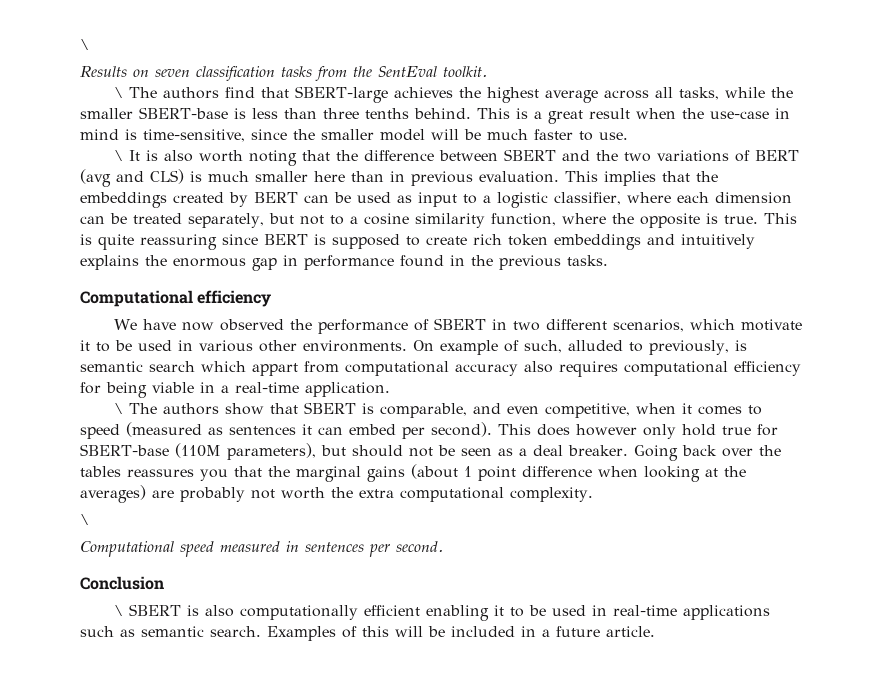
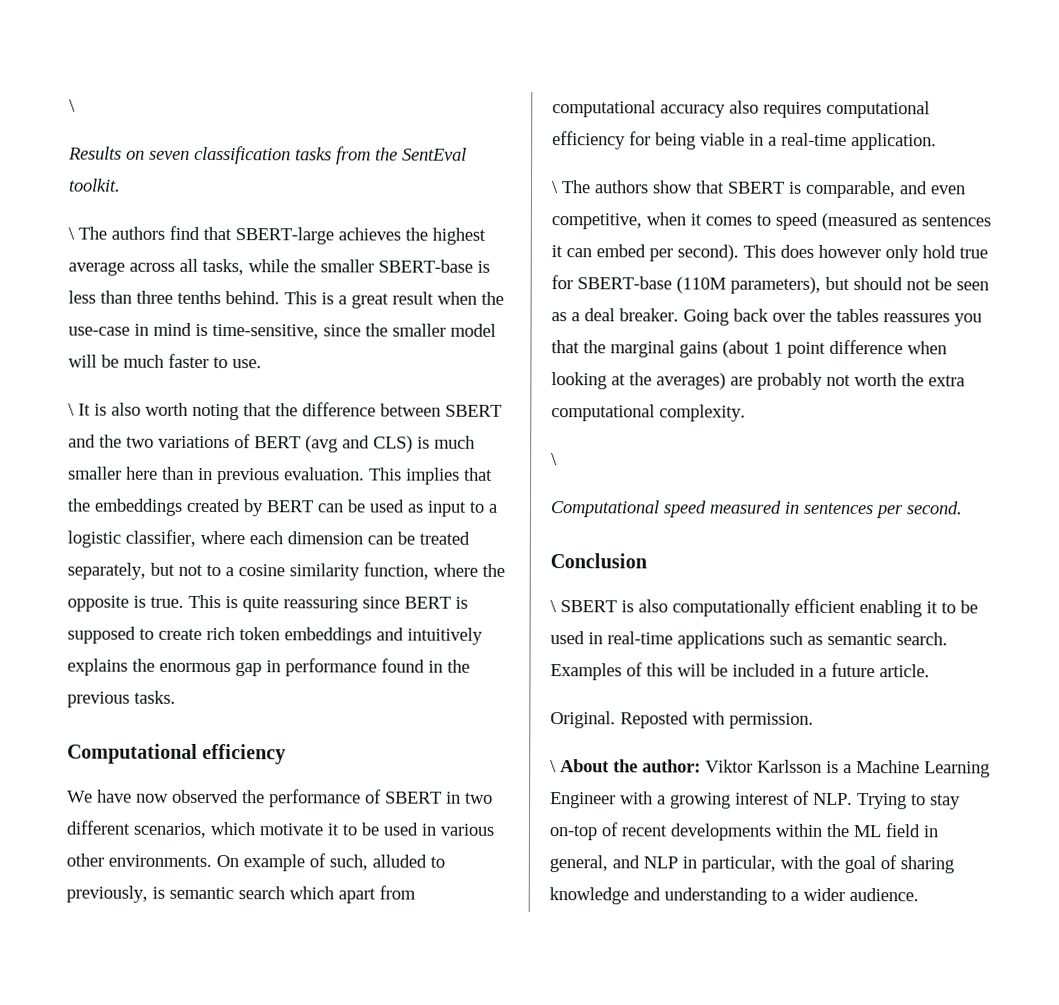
[252,363,298,376] appart -> [338,888,376,904] apart
(655, 631) none -> [550,711,814,729] [550,759,990,778] [550,790,961,810] [549,822,938,841] [549,855,954,874] [549,887,919,905] // Original. Reposted with permission. // \ About the author: Viktor Karlsson is a Machine Learning Engineer with a growing interest of NLP. Trying to stay on-top of recent developments within the ML field in general, and NLP in particular, with the goal of sharing knowledge and understanding to a wider audience.

